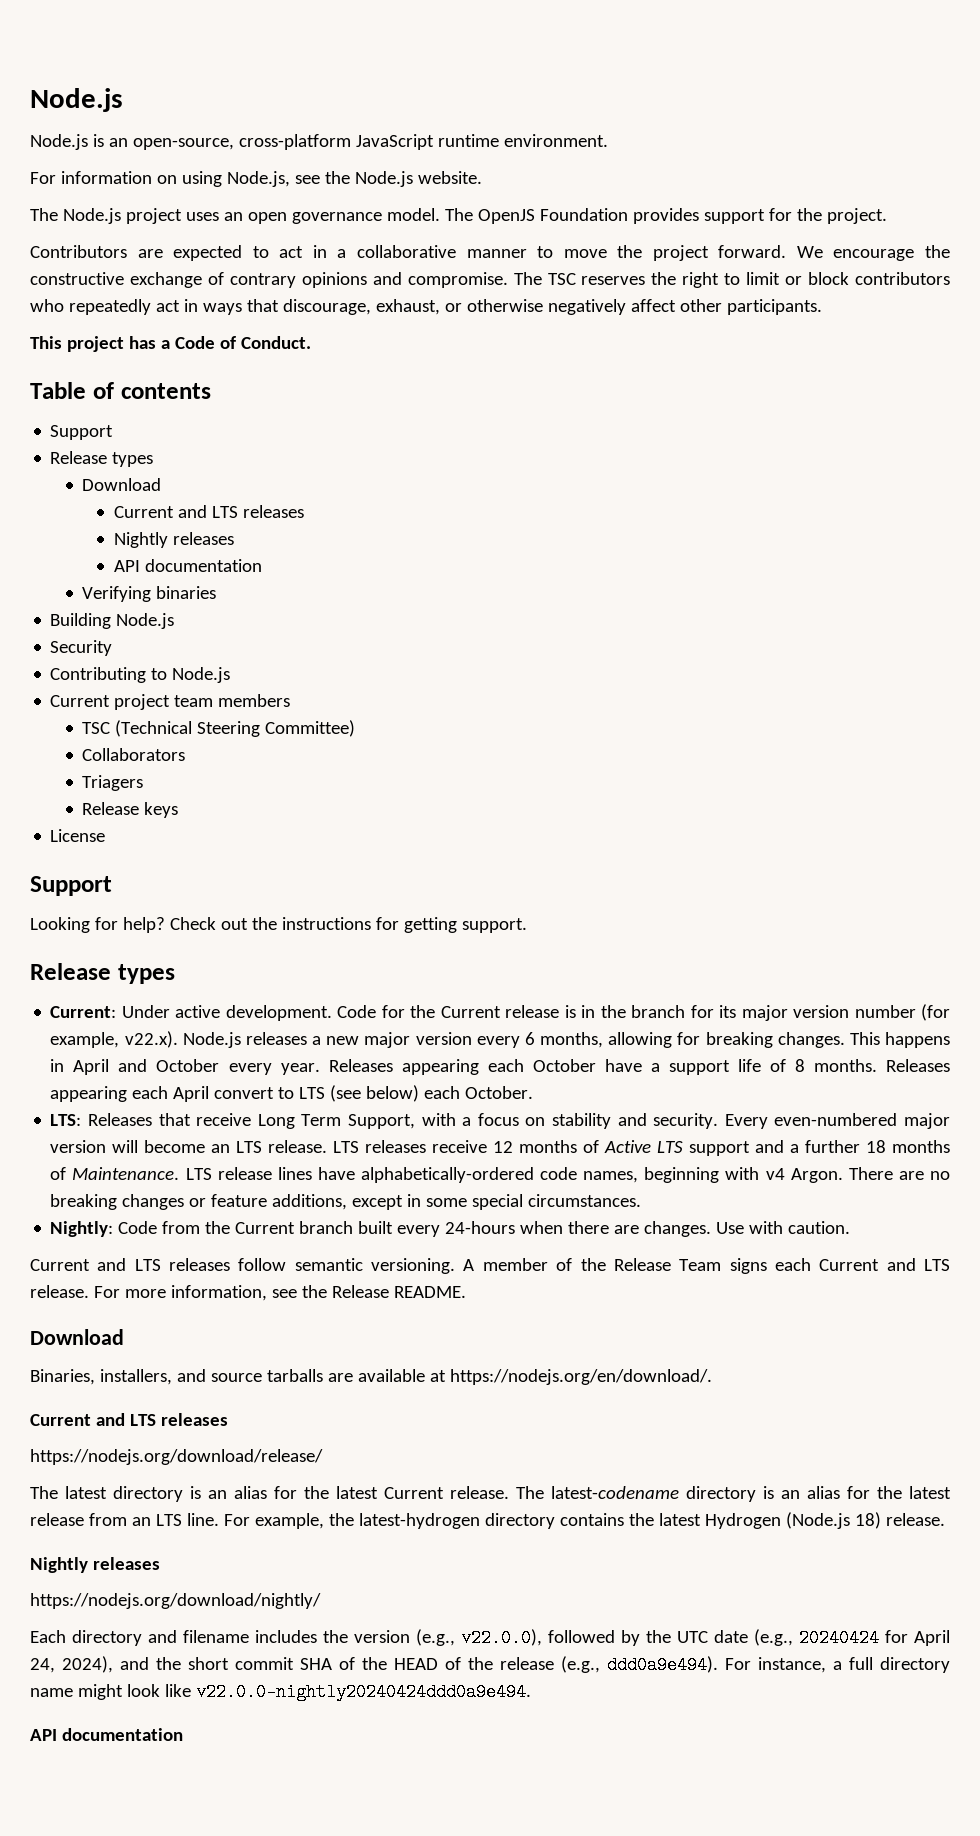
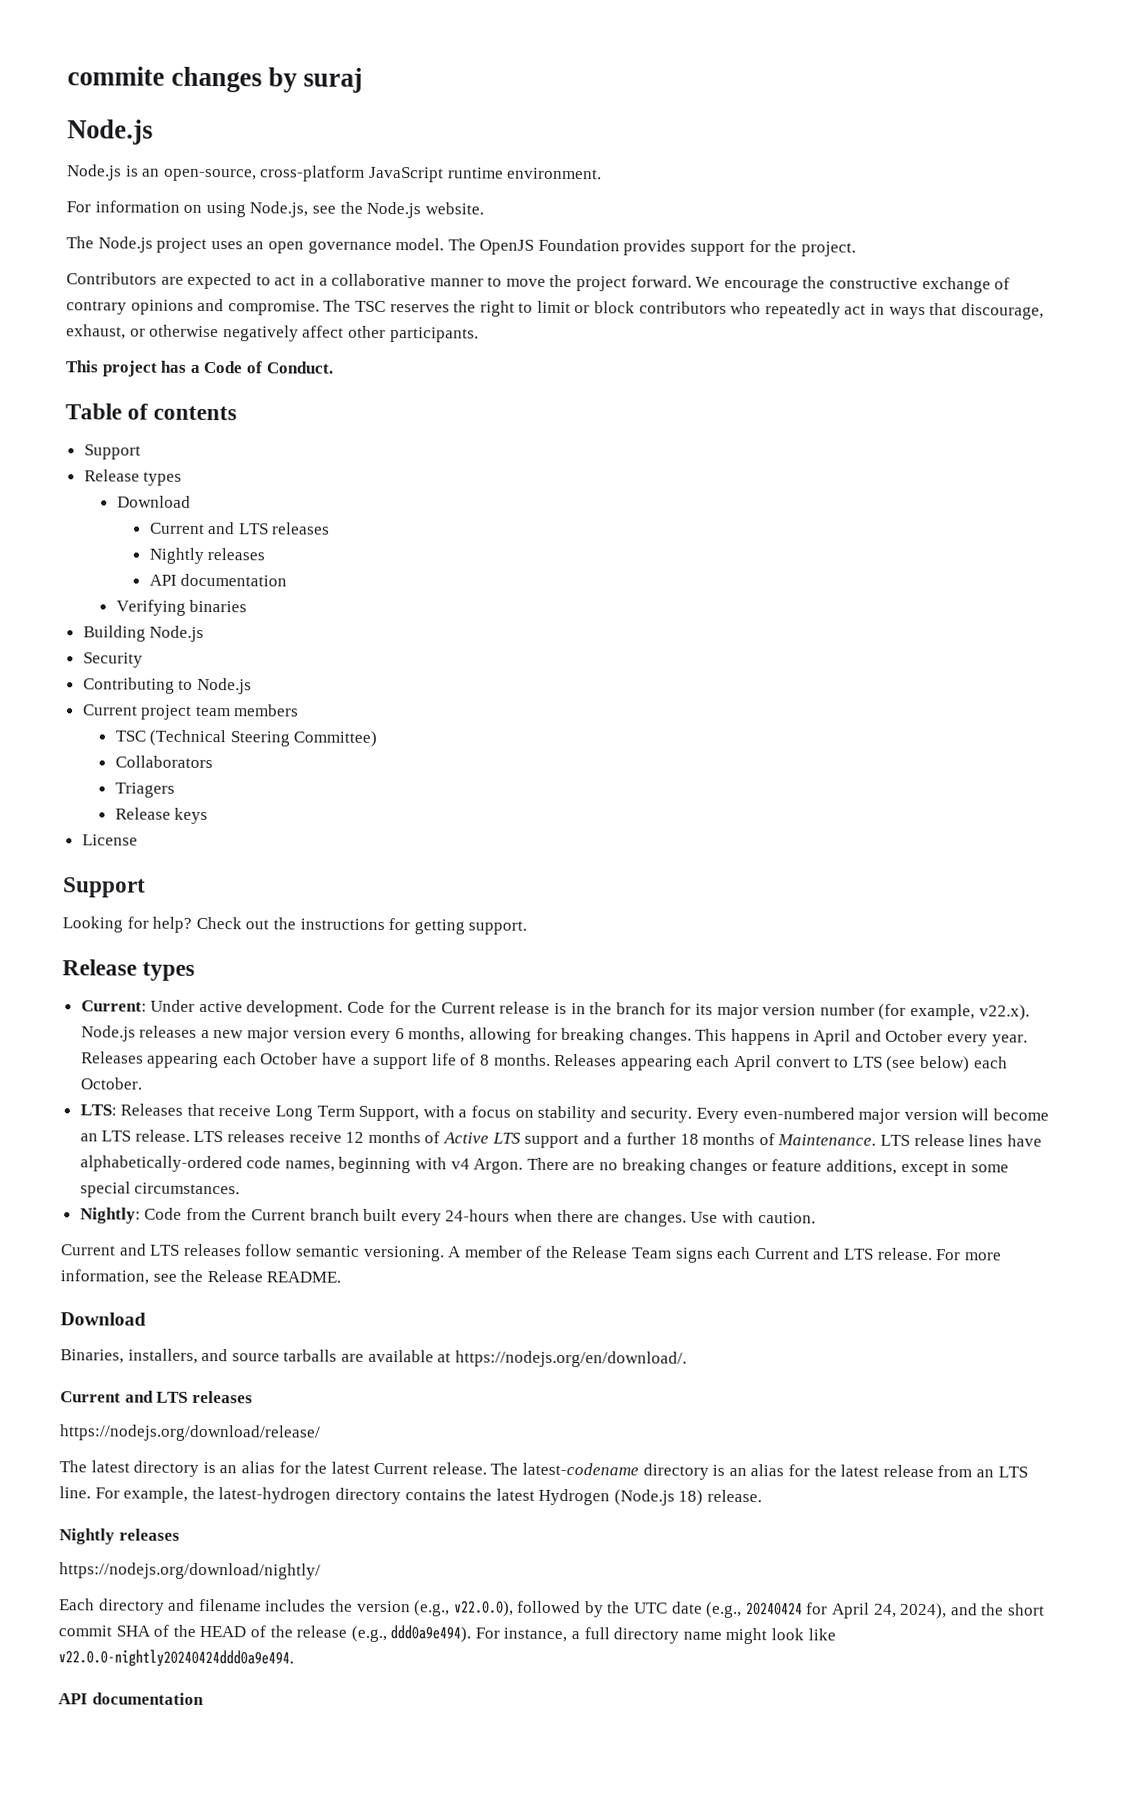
(30, 100) none -> [67,66,364,93] commite changes by suraj //

